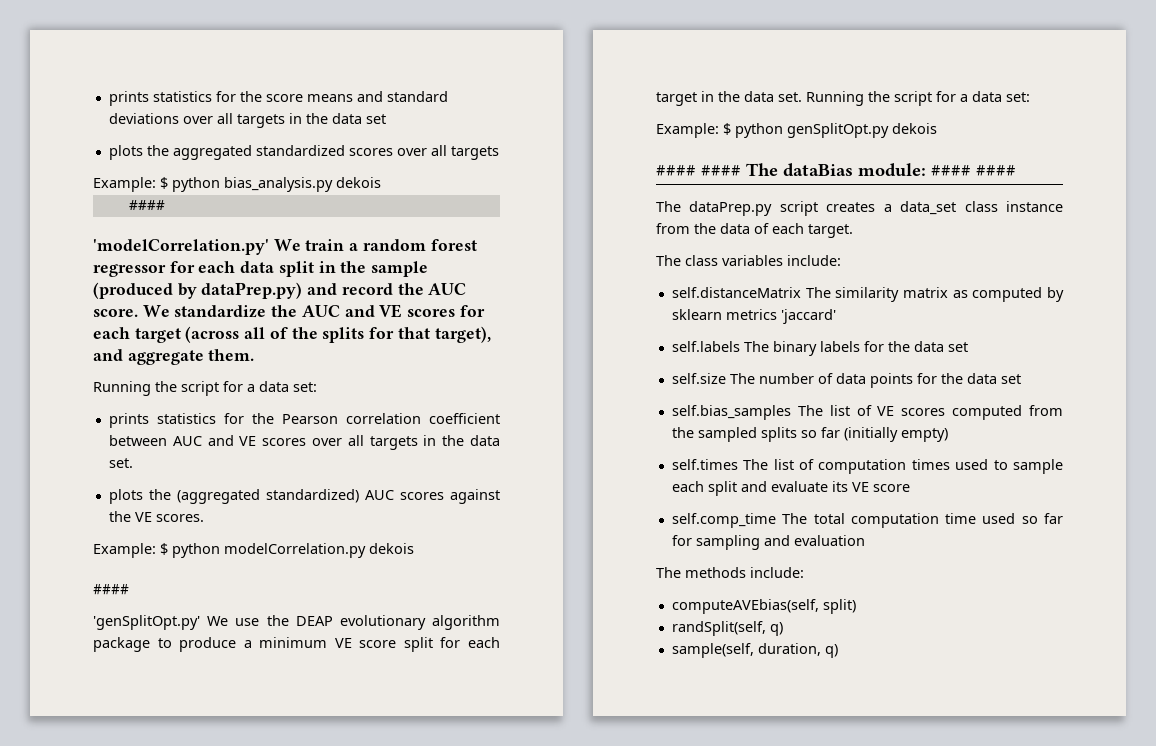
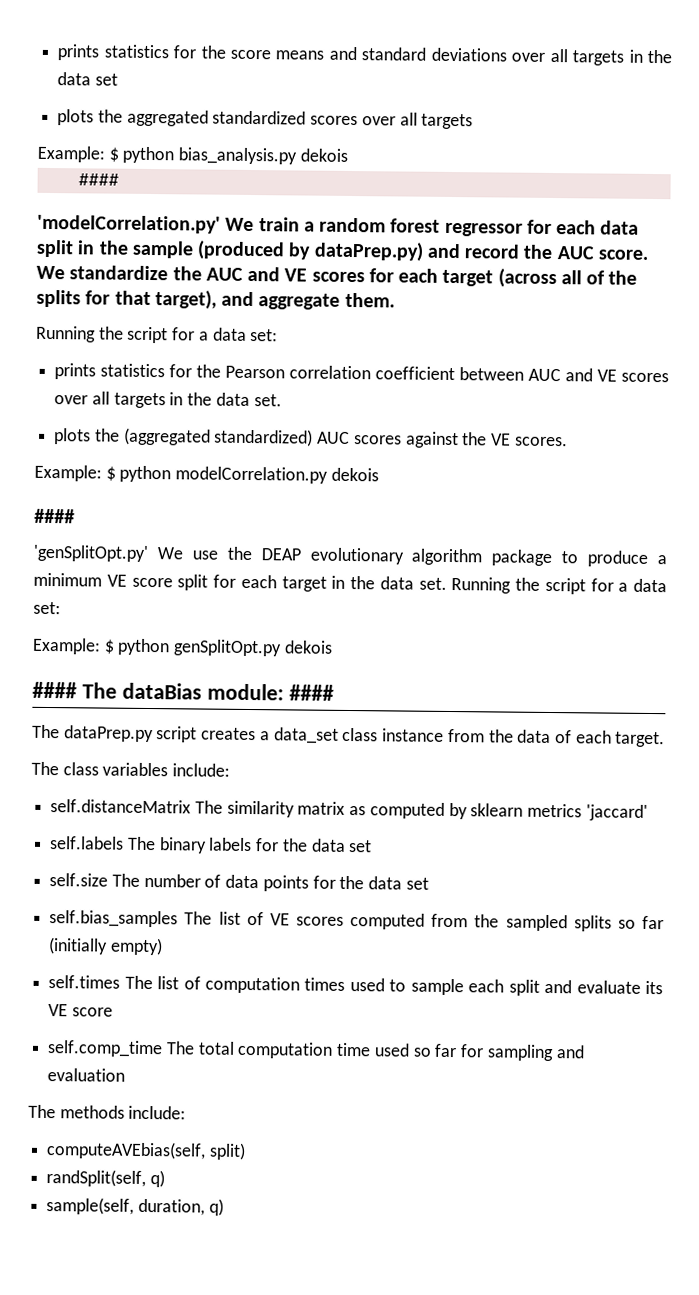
[701,165,741,176] #### -> (77, 690) none
[976,165,1016,176] #### -> (334, 692) none

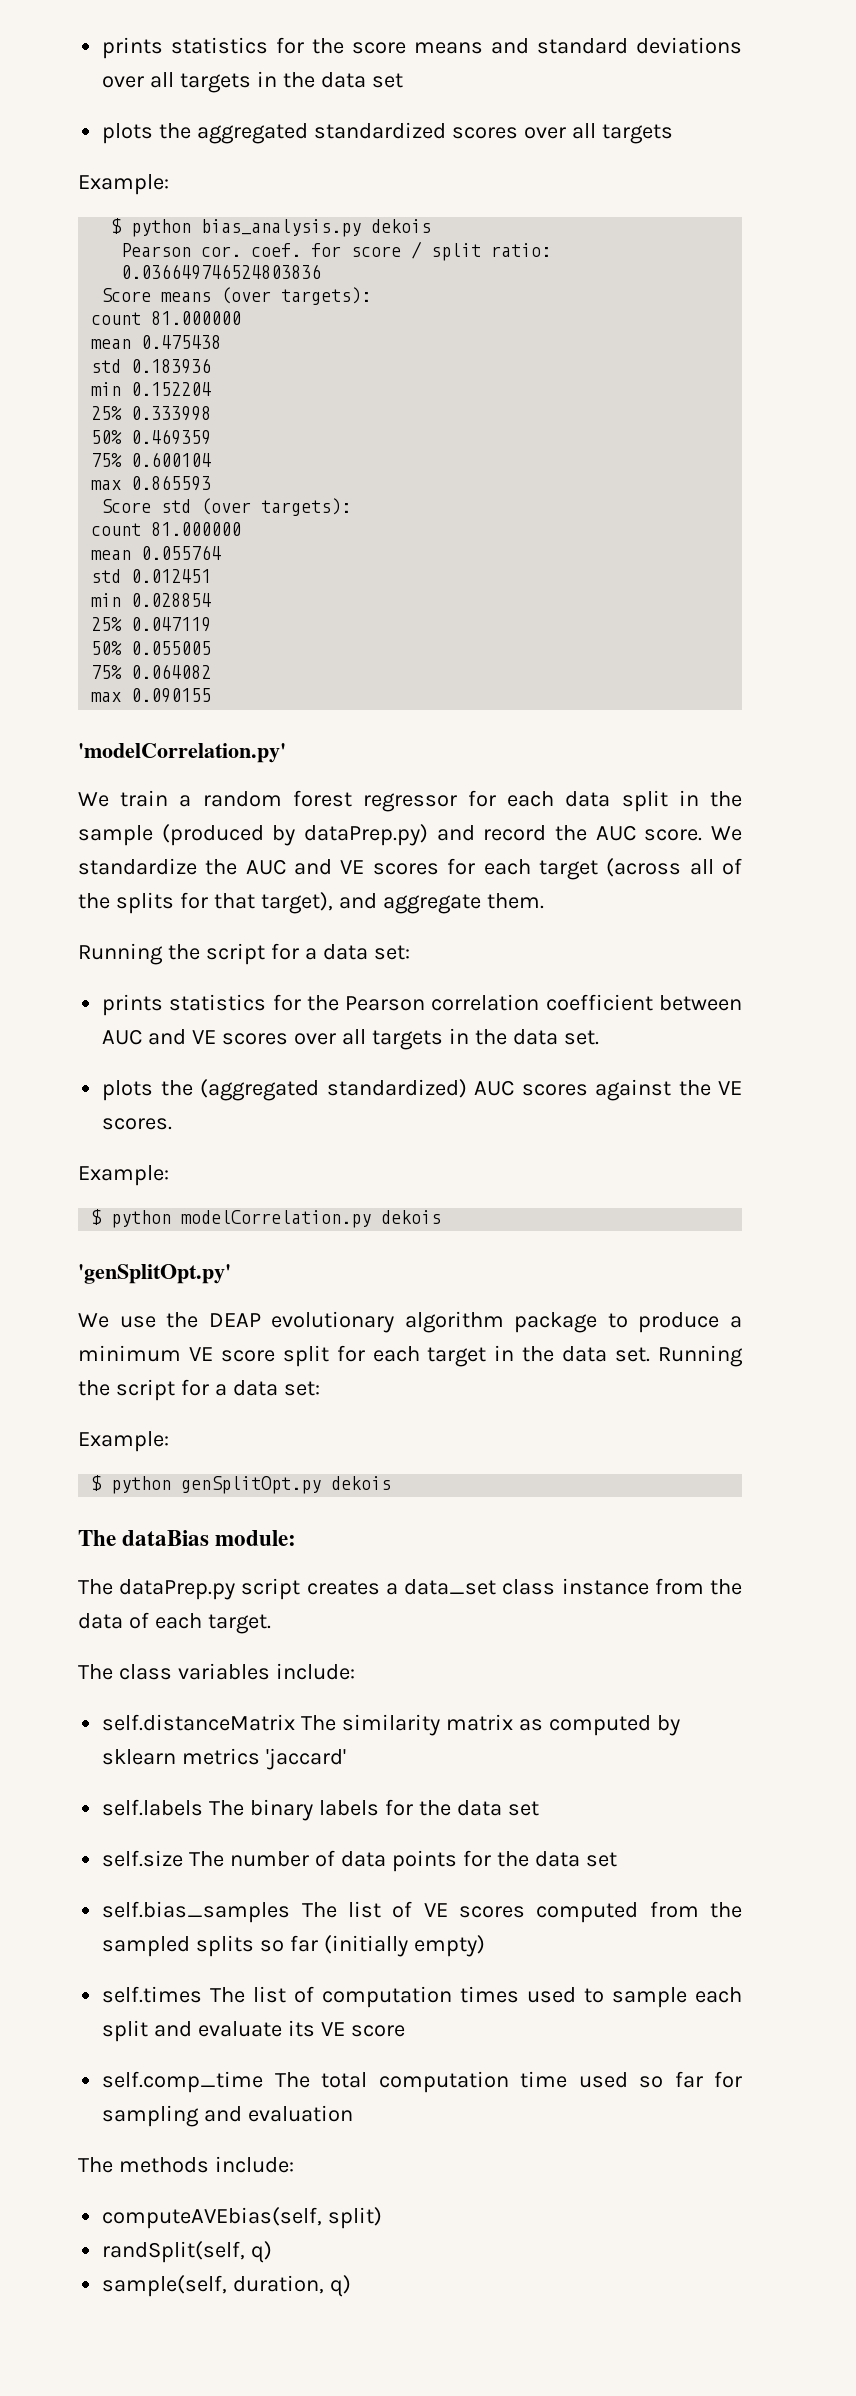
(105, 154) none -> (169, 184) //
[77,173,119,186] #### -> [121,241,552,261] [121,264,322,280] [101,287,372,305] [91,311,242,325] [91,335,222,349] [91,358,212,374] [91,382,212,396] [91,406,212,421] [91,429,212,445] [91,452,212,467] [91,475,212,491] [101,498,352,516] [91,522,242,536] [91,545,222,560] [91,569,212,583] [91,593,212,607] [91,617,212,632] [91,641,212,655] [91,664,212,679] [91,688,212,703] Pearson cor. coef. for score / split ratio: 0.036649746524803836 // Score means (over targets): // count 81.000000 // mean 0.475438 // std 0.183936 // min 0.152204 // 25% 0.333998 // 50% 0.469359 // 75% 0.600104 // max 0.865593 // Score std (over targets): // count 81.000000 // mean 0.055764 // std 0.012451 // min 0.028854 // 25% 0.047119 // 50% 0.055005 // 75% 0.064082 // max 0.090155
(221, 224) none -> (286, 753) //
(102, 473) none -> (169, 1175) //
[34,508,75,524] [33,544,148,562] #### // 'genSplitOpt.py' -> [78,1264,231,1284] 'genSplitOpt.py' //
(101, 646) none -> (169, 1441) //
[32,681,77,699] #### -> (392, 1483) none
[288,684,334,701] #### -> (297, 1538) none

